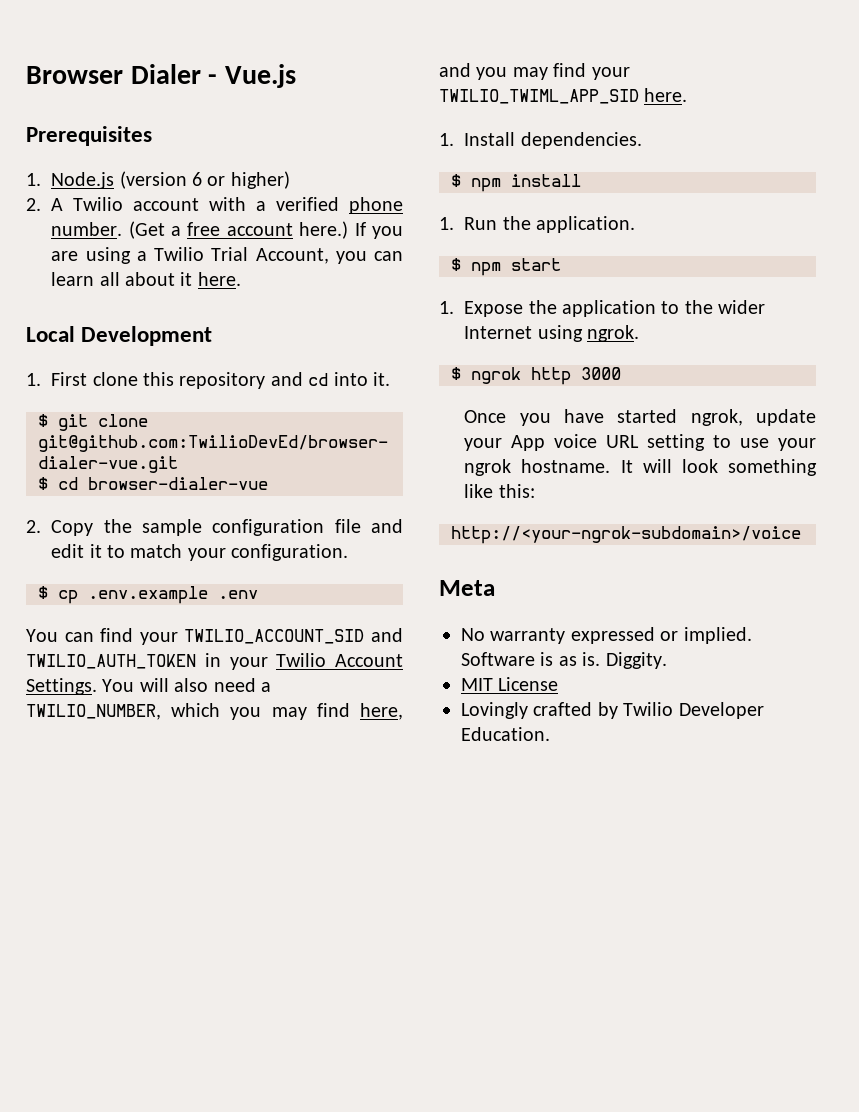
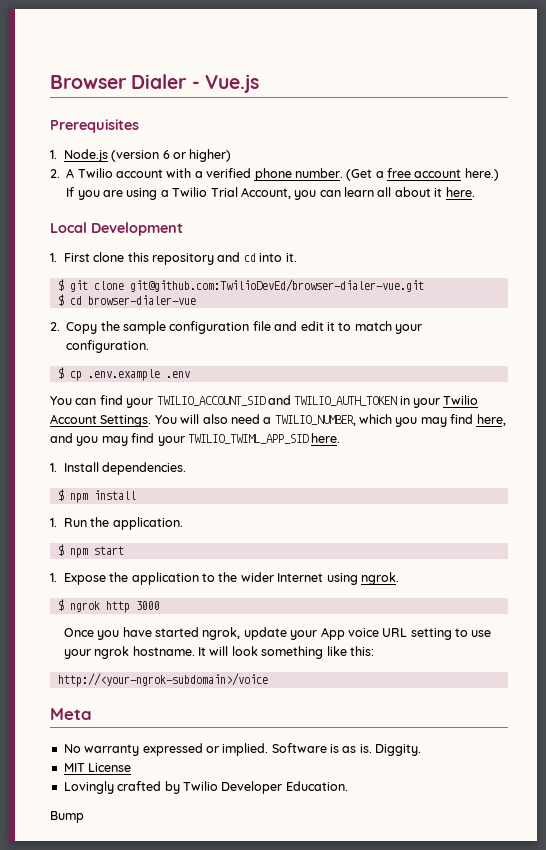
(550, 734) none -> [50,811,84,823] // Bump

